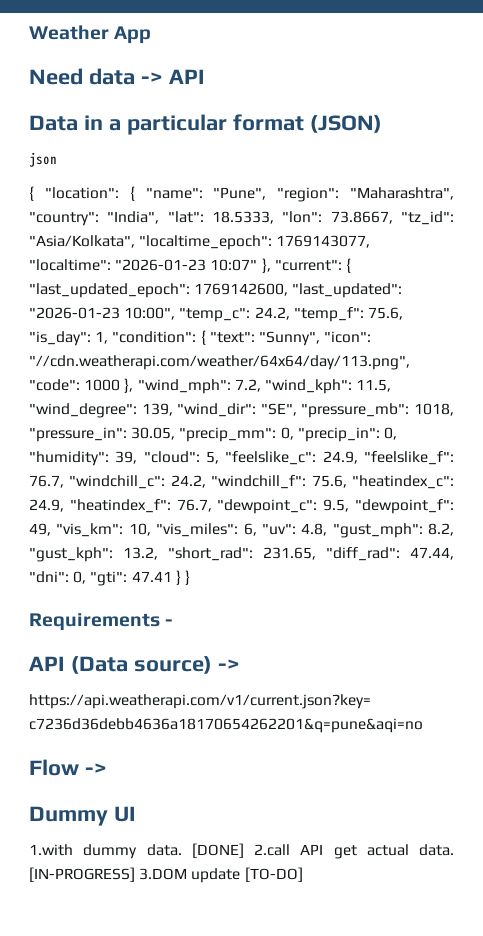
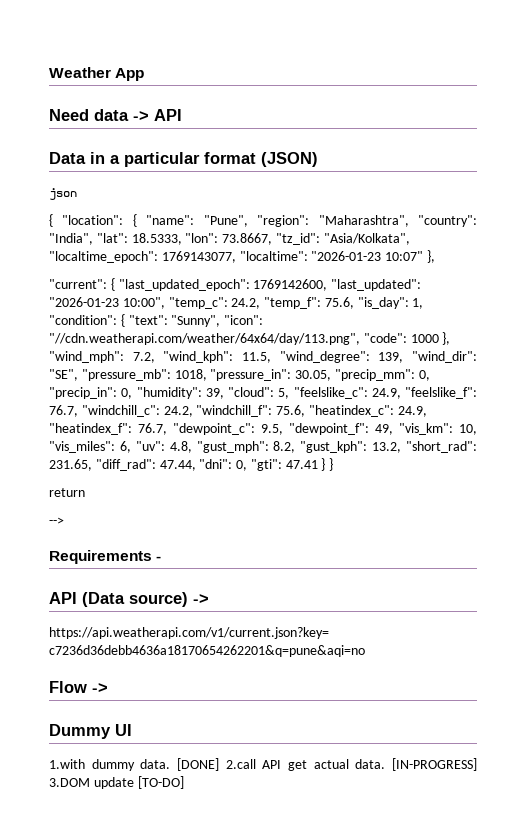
(271, 265) none -> (435, 256) //
(190, 577) none -> [49,488,85,497] [49,517,64,525] // return // -->

